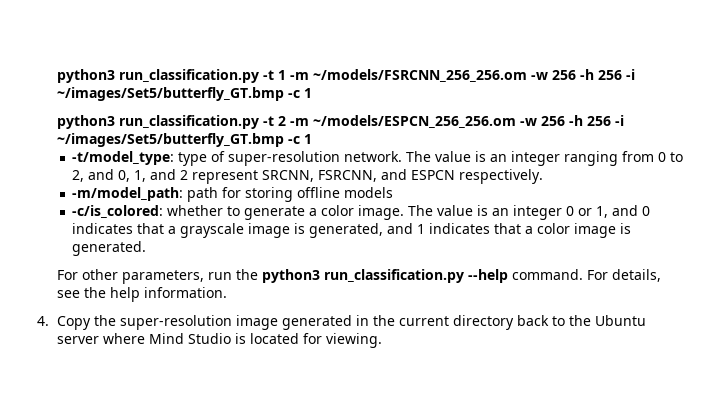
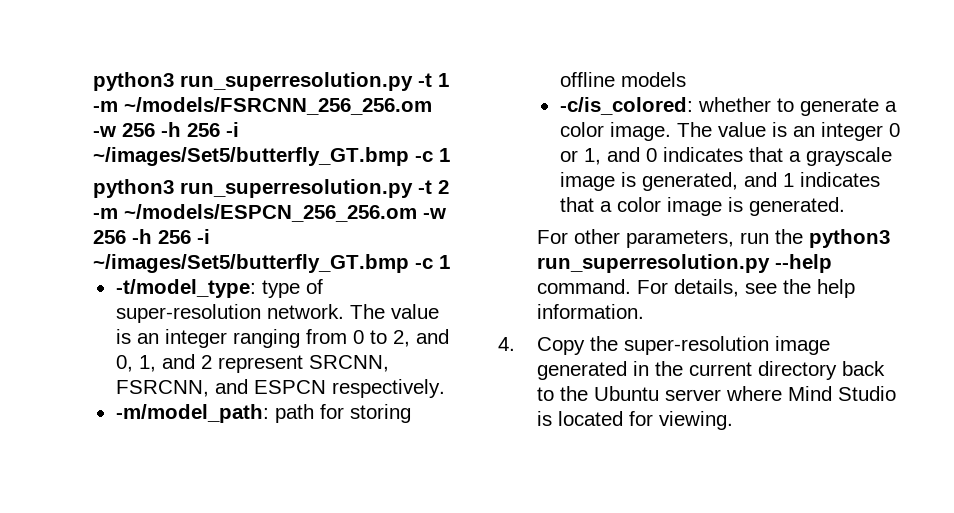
[56,69,259,83] python3 run_classification.py -> [93,72,414,91] python3 run_superresolution.py
[118,115,259,129] run_classification.py -> [180,179,414,198] run_superresolution.py
[323,269,464,283] run_classification.py -> [537,254,771,273] run_superresolution.py

